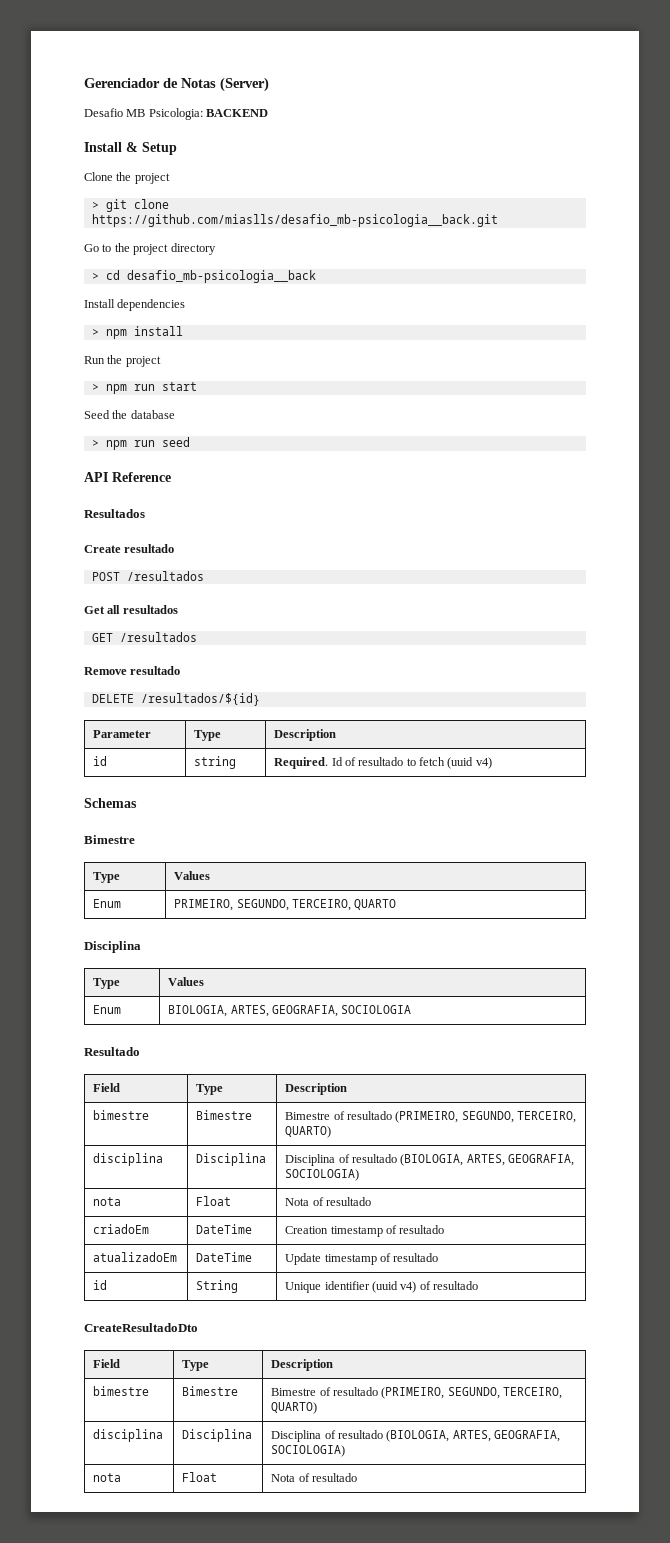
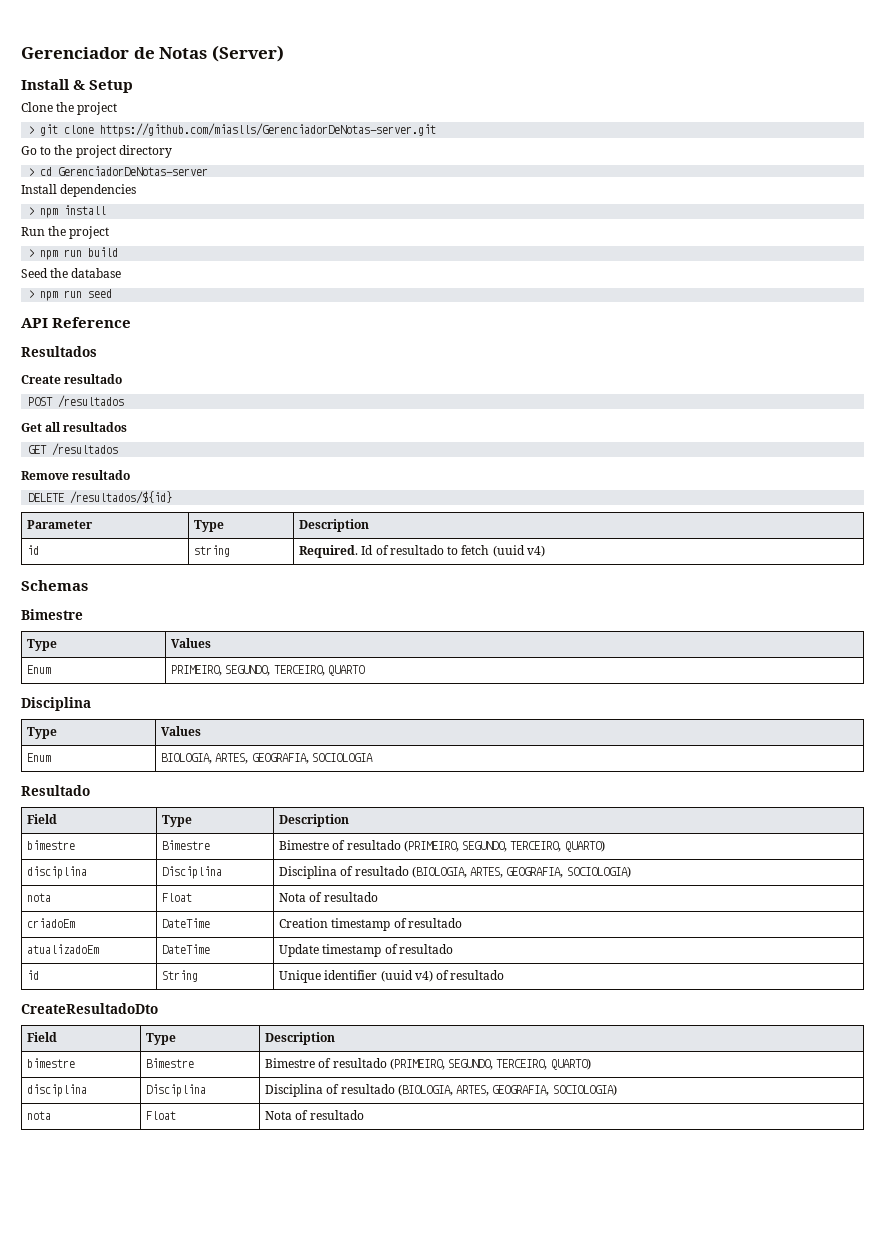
[84,108,269,120] // Desafio MB Psicologia: BACKEND -> (284, 53) none
[91,214,498,227] https://github.com/miaslls/desafio_mb-psicologia__back.git -> [100,123,437,137] https://github.com/miaslls/GerenciadorDeNotas-server.git
[126,270,316,283] desafio_mb-psicologia__back -> [58,166,209,176] GerenciadorDeNotas-server
[161,382,197,391] start -> [88,247,119,257] build

